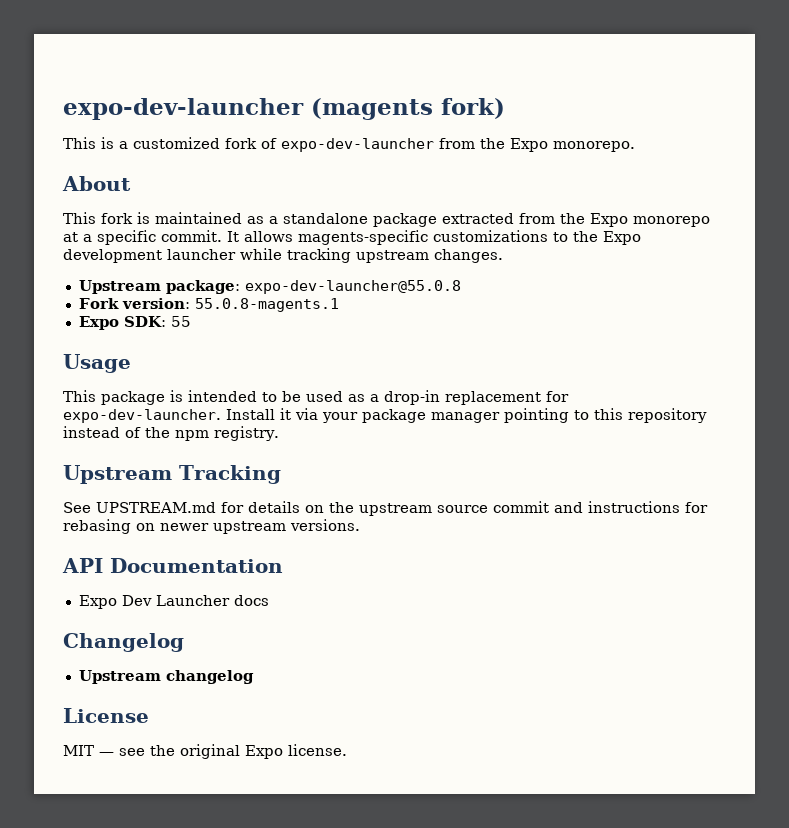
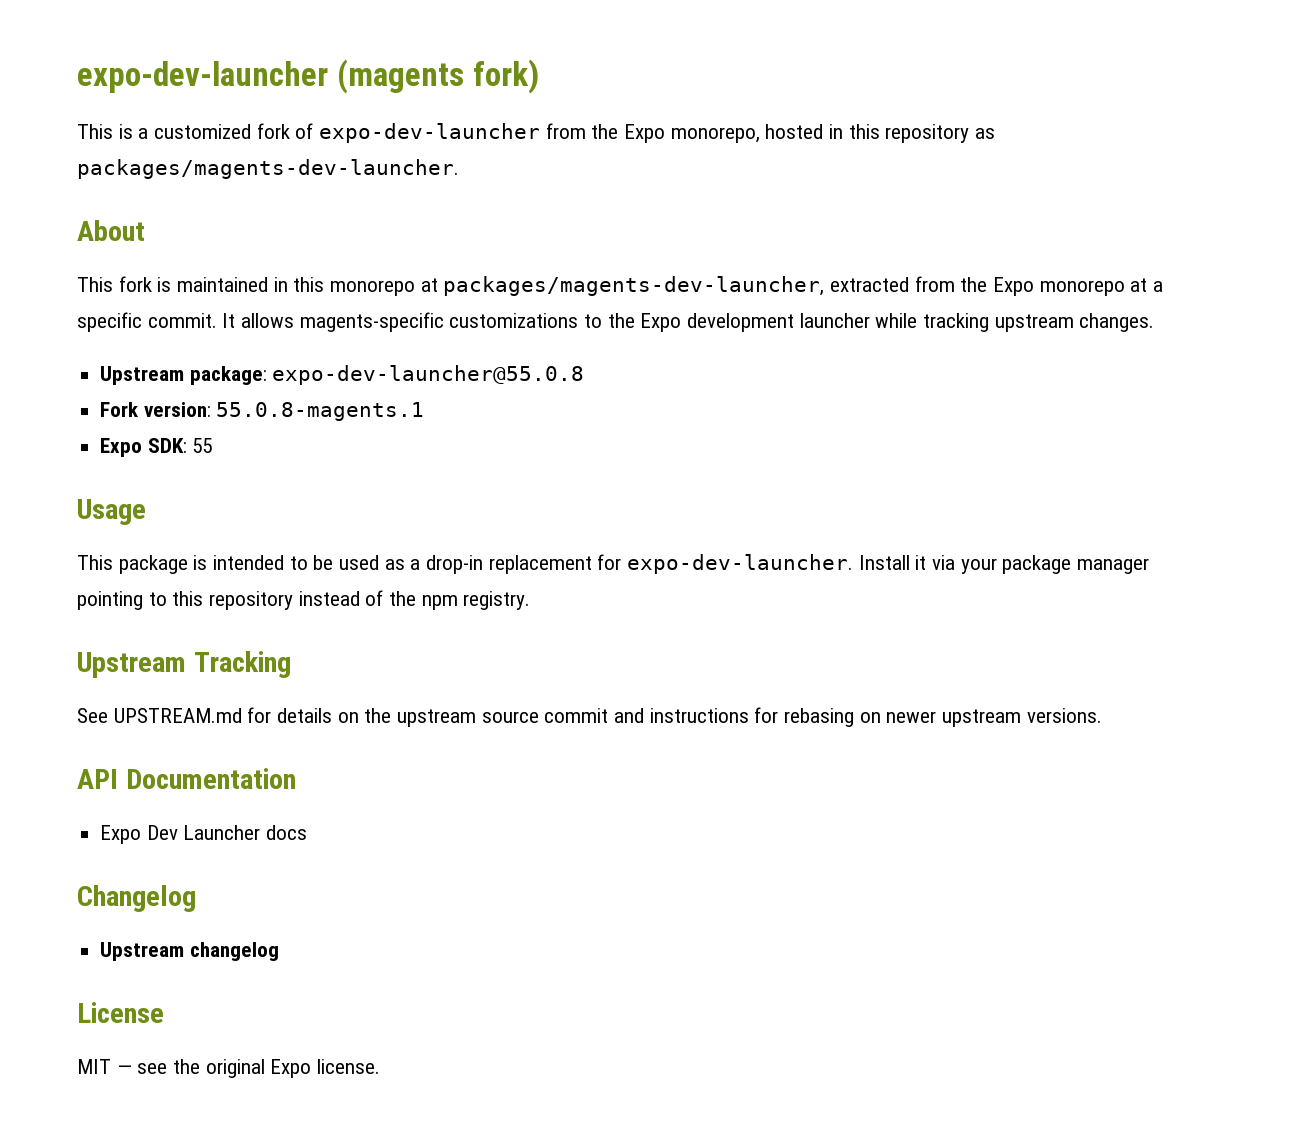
[553,141,635,152] monorepo. -> [670,124,996,143] [77,159,459,179] monorepo, hosted in this repository as packages/magents-dev-launcher.
[247,213,437,227] as a standalone package -> [273,276,825,296] in this monorepo at packages/magents-dev-launcher,

